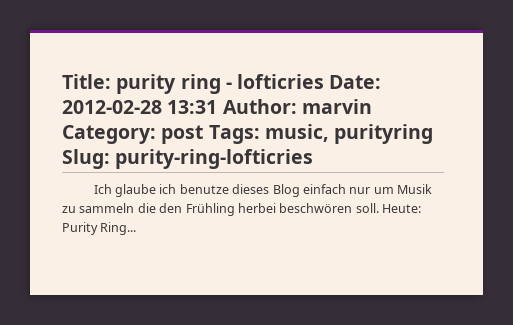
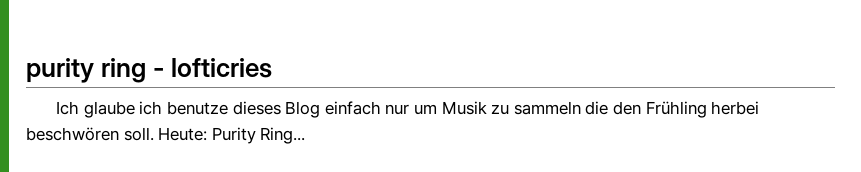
[62,74,111,89] Title: -> (26, 70) none
[329,75,382,89] [62,99,372,114] [62,124,434,144] [62,149,314,169] Date: 2012-02-28 13:31 Author: marvin Category: post Tags: music, purityring Slug: purity-ring-lofticries -> (273, 68) none

